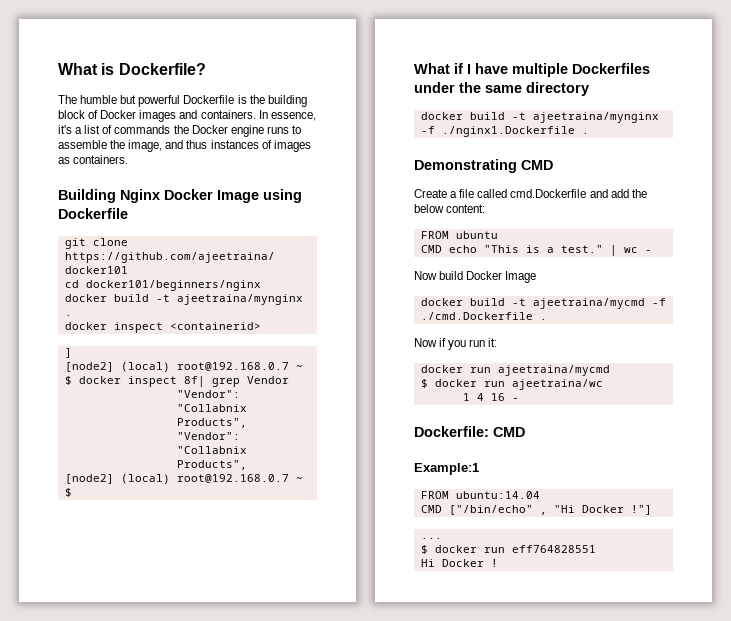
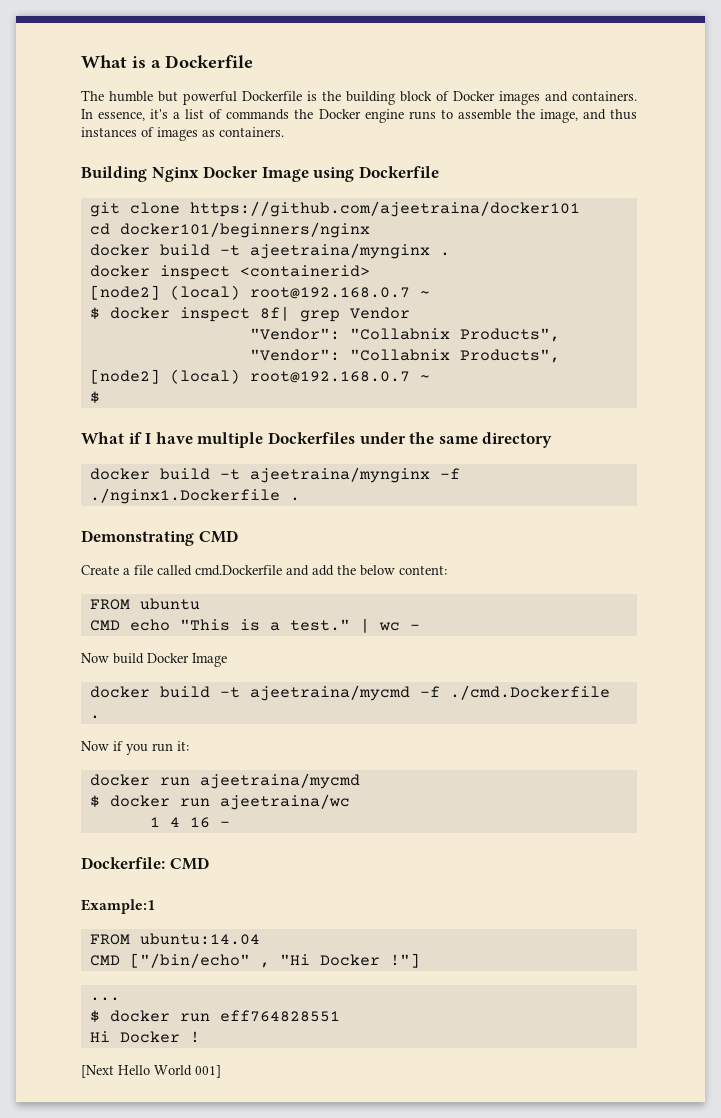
[118,63,206,75] Dockerfile? -> [151,55,253,68] a Dockerfile
[64,348,72,358] // ] -> (370, 271) none
(498, 563) none -> [81,1065,221,1078] // [Next Hello World 001]

